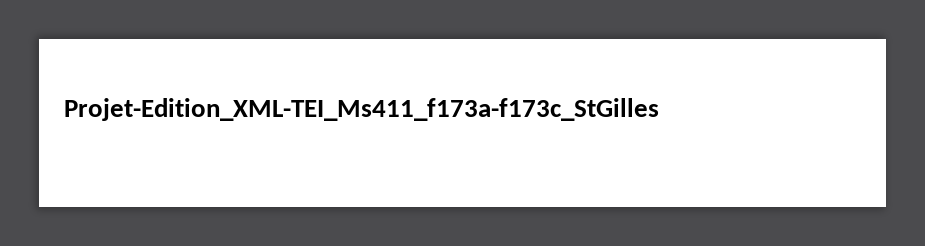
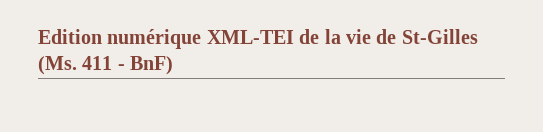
[64,98,659,121] Projet-Edition_XML-TEI_Ms411_f173a-f173c_StGilles -> [38,29,478,49] [38,56,174,75] Edition numérique XML-TEI de la vie de St-Gilles (Ms. 411 - BnF)

